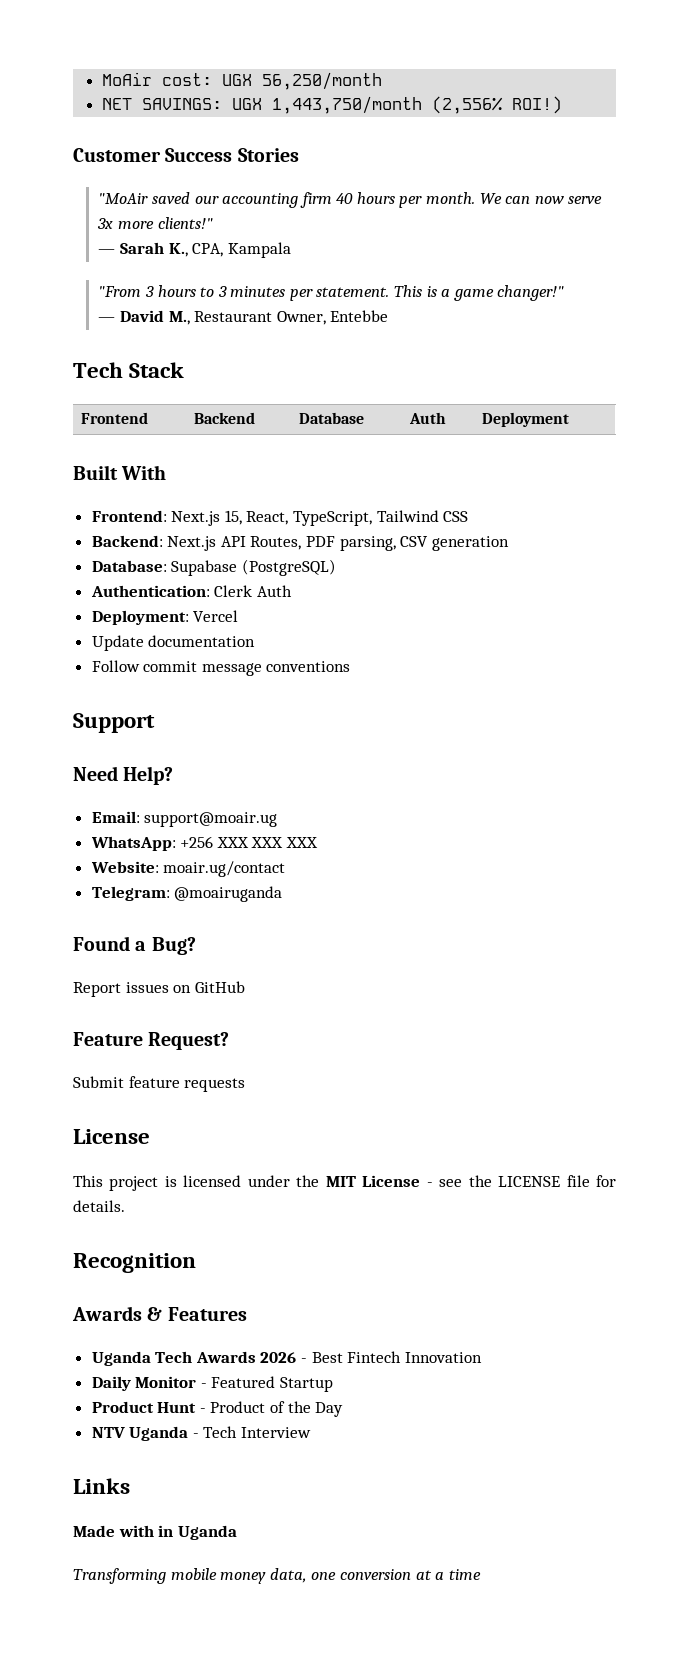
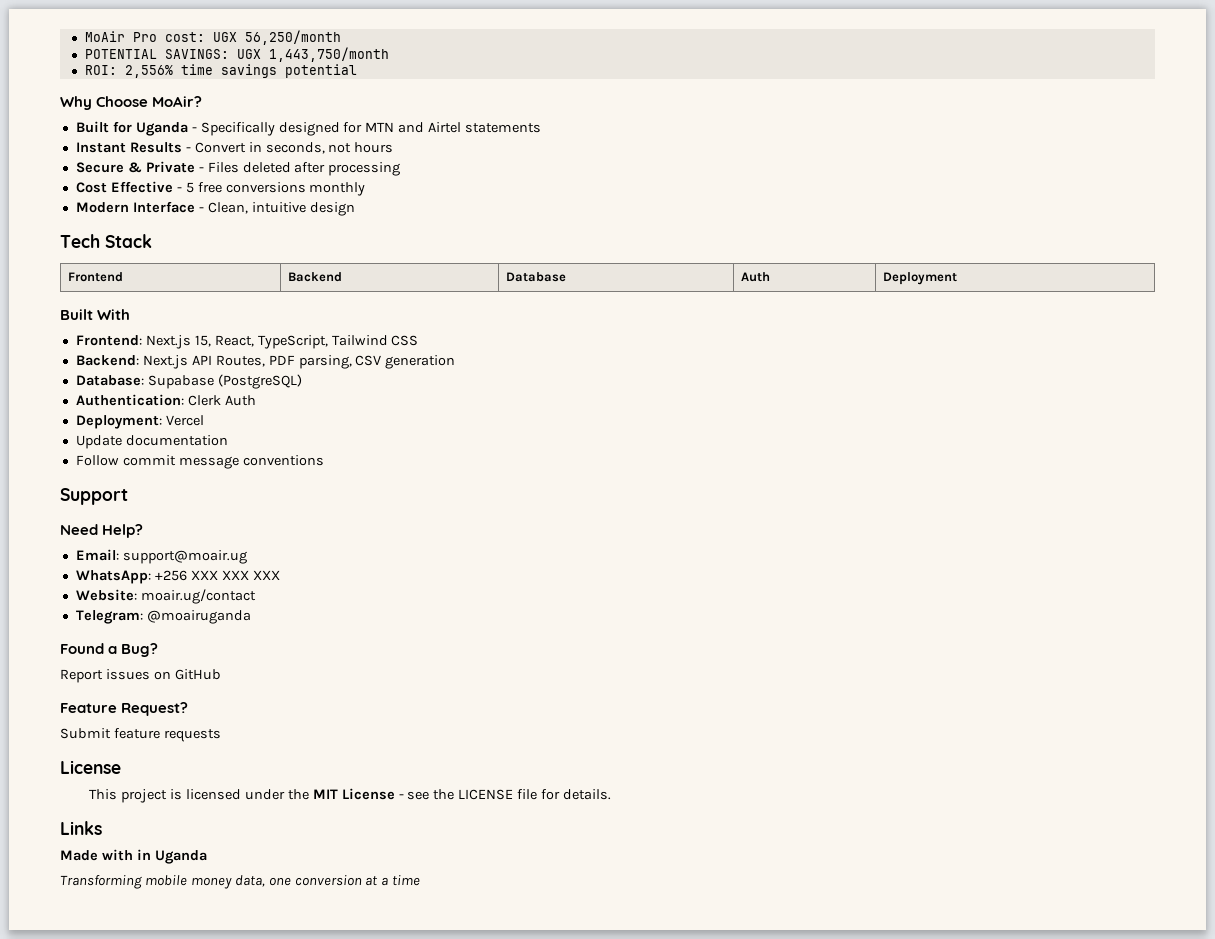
(152, 79) none -> [132,32,157,42] Pro
[101,98,132,110] NET -> [84,49,157,59] POTENTIAL
[431,96,562,114] [73,148,299,162] [98,192,603,208] [97,217,213,229] [98,242,291,258] [98,285,565,301] [98,310,389,325] (2,556% ROI!) // Customer Success Stories // "MoAir saved our accounting firm 40 hours per month. We can now serve 3x more clients!" // — Sarah K., CPA, Kampala // "From 3 hours to 3 minutes per statement. This is a game changer!" // — David M., Restaurant Owner, Entebbe -> [84,64,357,78] [60,96,203,110] [75,121,542,136] [75,142,394,154] [75,161,401,176] [75,181,366,196] [75,201,355,216] // ROI: 2,556% time savings potential // Why Choose MoAir? // Built for Uganda - Specifically designed for MTN and Airtel statements // Instant Results - Convert in seconds, not hours // Secure & Private - Files deleted after processing // Cost Effective - 5 free conversions monthly // Modern Interface - Clean, intuitive design
[73,1253,196,1273] [72,1306,247,1321] [91,1351,482,1366] [91,1376,334,1392] [91,1401,344,1417] [91,1426,312,1441] // Recognition // Awards & Features // Uganda Tech Awards 2026 - Best Fintech Innovation // Daily Monitor - Featured Startup // Product Hunt - Product of the Day // NTV Uganda - Tech Interview -> (612, 794) none

